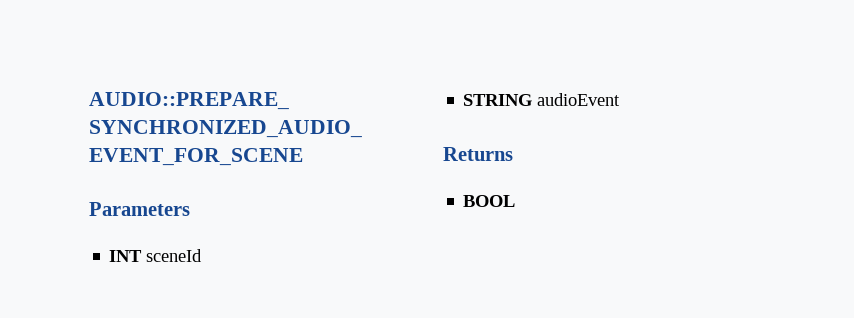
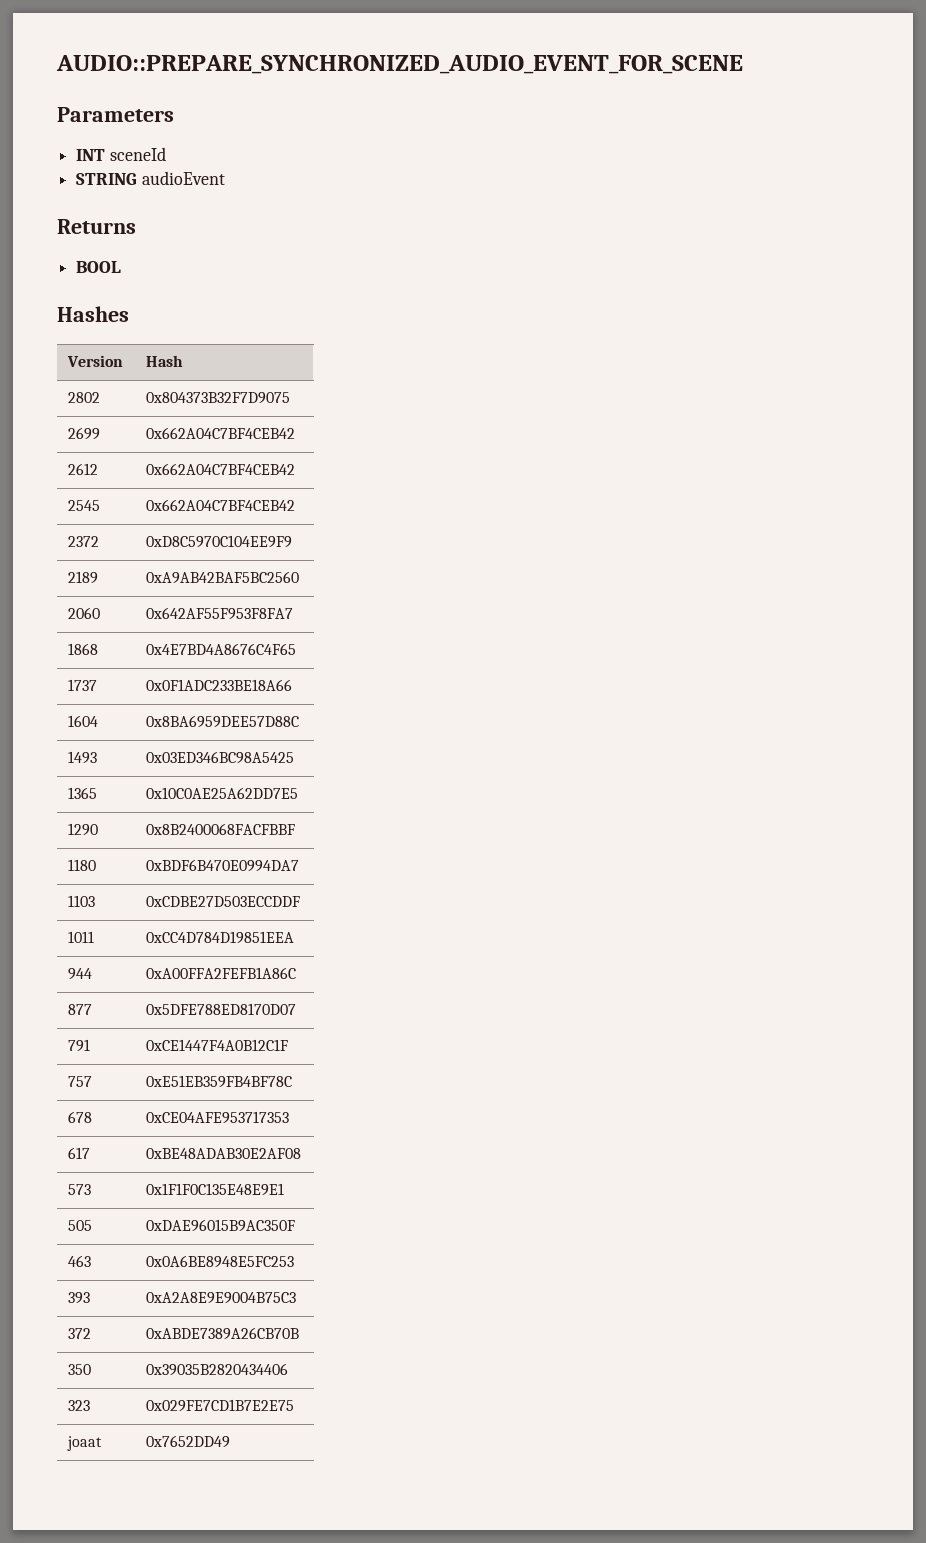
(516, 201) none -> [57,306,129,322] [67,355,124,367] [146,355,184,367] [68,392,101,403] [146,392,291,404] [68,427,101,440] [146,427,296,439] [68,463,99,475] [146,463,296,475] [68,500,101,511] [146,499,296,511] [68,536,100,547] [146,535,293,548] [68,571,99,584] [146,571,300,584] [68,607,101,619] [146,607,294,620] [68,643,99,655] [146,643,297,655] [68,679,98,691] [146,679,293,691] [68,715,99,727] [146,715,300,728] [68,751,98,764] [146,751,295,764] [68,787,98,799] [146,787,299,799] [68,823,99,836] [146,823,296,835] [68,859,97,871] [146,859,300,872] [68,895,96,907] [146,896,301,907] [68,931,95,943] [146,931,295,944] [68,968,93,980] [146,967,297,979] [68,1004,93,1015] [146,1003,297,1015] [68,1039,91,1052] [146,1039,289,1051] [68,1076,93,1087] [146,1075,293,1088] [68,1111,93,1123] [146,1111,290,1124] [68,1147,91,1159] [146,1148,302,1159] [68,1184,92,1195] [146,1183,285,1196] [68,1220,93,1231] [146,1219,296,1232] [68,1255,92,1267] [146,1255,295,1268] [68,1292,91,1304] [146,1292,297,1304] [68,1328,92,1339] [146,1327,300,1340] [68,1364,92,1375] [146,1363,289,1376] [68,1400,91,1411] [146,1399,295,1412] [67,1436,103,1451] [146,1435,231,1448] // Hashes // Version | Hash // 2802 | 0x804373B32F7D9075 // 2699 | 0x662A04C7BF4CEB42 // 2612 | 0x662A04C7BF4CEB42 // 2545 | 0x662A04C7BF4CEB42 // 2372 | 0xD8C5970C104EE9F9 // 2189 | 0xA9AB42BAF5BC2560 // 2060 | 0x642AF55F953F8FA7 // 1868 | 0x4E7BD4A8676C4F65 // 1737 | 0x0F1ADC233BE18A66 // 1604 | 0x8BA6959DEE57D88C // 1493 | 0x03ED346BC98A5425 // 1365 | 0x10C0AE25A62DD7E5 // 1290 | 0x8B2400068FACFBBF // 1180 | 0xBDF6B470E0994DA7 // 1103 | 0xCDBE27D503ECCDDF // 1011 | 0xCC4D784D19851EEA // 944 | 0xA00FFA2FEFB1A86C // 877 | 0x5DFE788ED8170D07 // 791 | 0xCE1447F4A0B12C1F // 757 | 0xE51EB359FB4BF78C // 678 | 0xCE04AFE953717353 // 617 | 0xBE48ADAB30E2AF08 // 573 | 0x1F1F0C135E48E9E1 // 505 | 0xDAE96015B9AC350F // 463 | 0x0A6BE8948E5FC253 // 393 | 0xA2A8E9E9004B75C3 // 372 | 0xABDE7389A26CB70B // 350 | 0x39035B2820434406 // 323 | 0x029FE7CD1B7E2E75 // joaat | 0x7652DD49

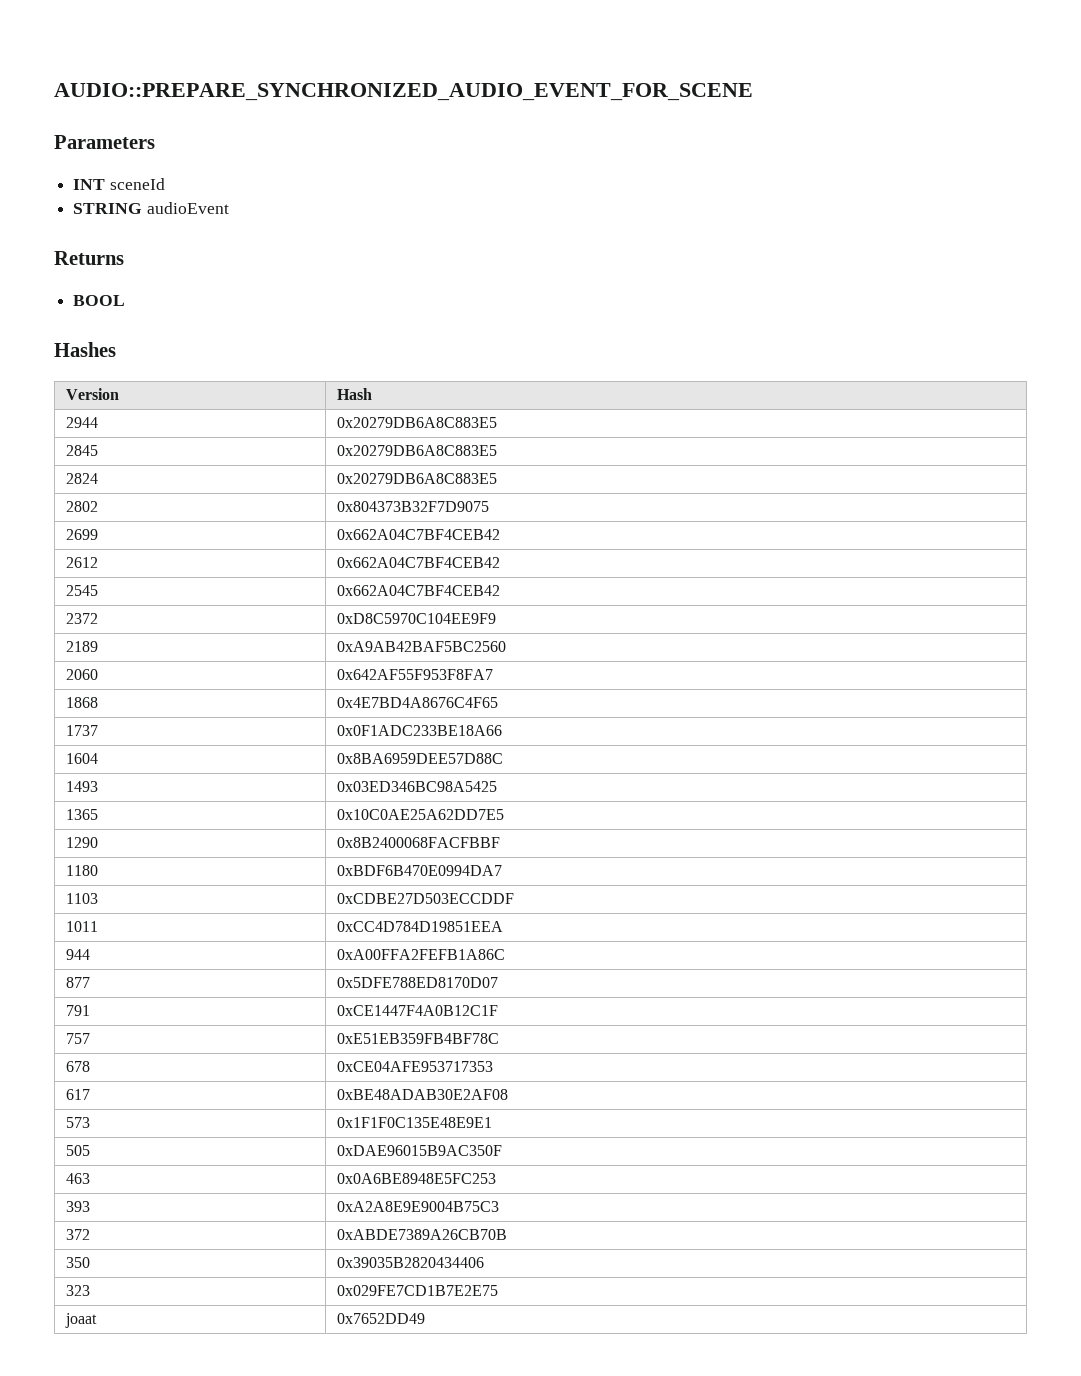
(184, 361) none -> [66,417,99,428] [337,417,498,428] [66,445,99,456] [337,445,498,456] [66,473,99,484] [337,473,498,484] // 2944 | 0x20279DB6A8C883E5 // 2845 | 0x20279DB6A8C883E5 // 2824 | 0x20279DB6A8C883E5

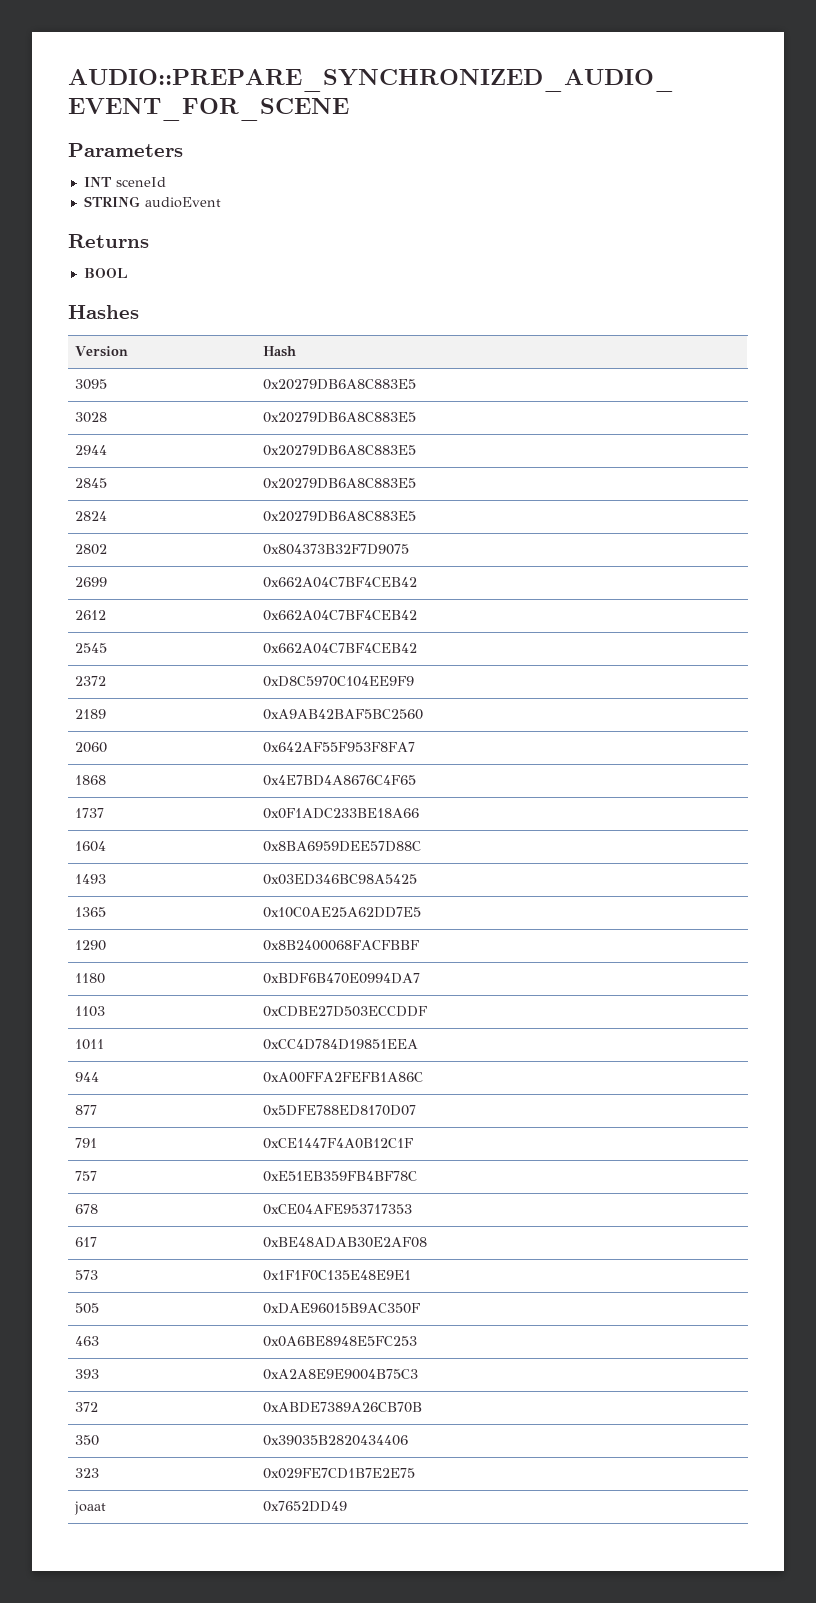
(373, 394) none -> [75,379,108,390] [263,379,417,390] [75,412,108,423] [263,412,417,423] // 3095 | 0x20279DB6A8C883E5 // 3028 | 0x20279DB6A8C883E5

